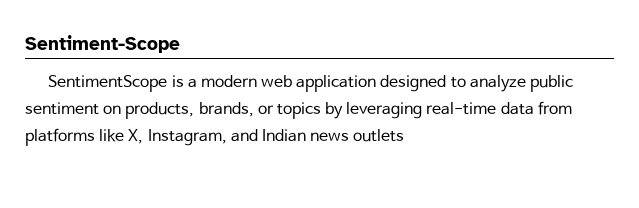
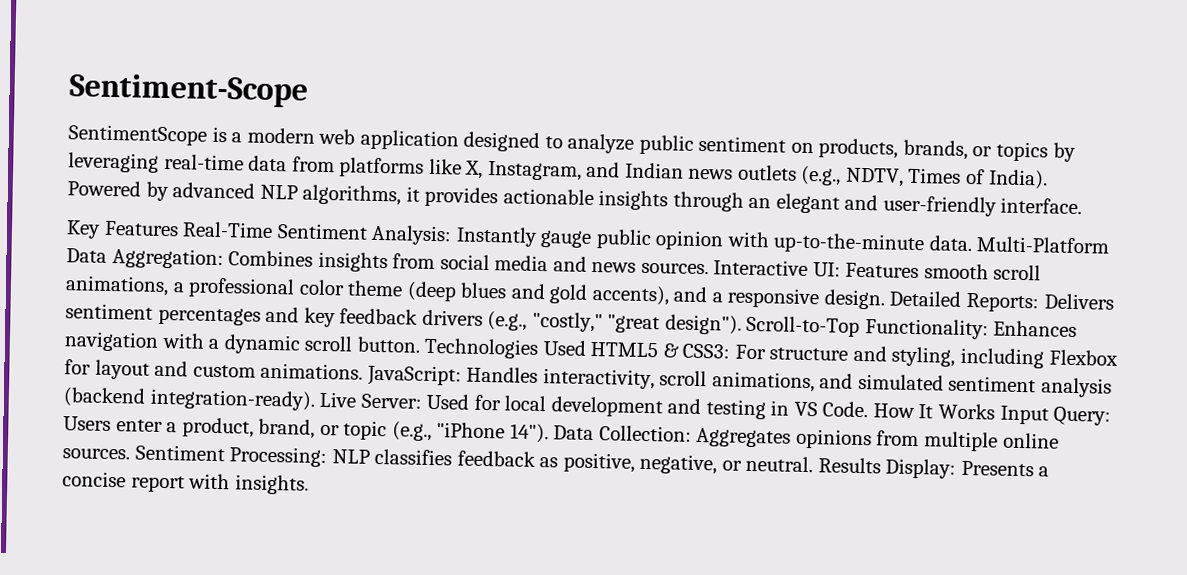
(405, 135) none -> [800,165,1048,190] [67,180,1083,217] [66,220,1111,255] [66,247,1042,281] [65,275,1114,313] [65,303,1078,340] [64,331,1118,369] [64,359,1112,398] [63,387,1112,426] [63,416,1059,452] [62,444,1050,479] [62,471,309,495] (e.g., NDTV, Times of India). Powered by advanced NLP algorithms, it provides actionable insights through an elegant and user-friendly interface. // Key Features Real-Time Sentiment Analysis: Instantly gauge public opinion with up-to-the-minute data. Multi-Platform Data Aggregation: Combines insights from social media and news sources. Interactive UI: Features smooth scroll animations, a professional color theme (deep blues and gold accents), and a responsive design. Detailed Reports: Delivers sentiment percentages and key feedback drivers (e.g., "costly," "great design"). Scroll-to-Top Functionality: Enhances navigation with a dynamic scroll button. Technologies Used HTML5 & CSS3: For structure and styling, including Flexbox for layout and custom animations. JavaScript: Handles interactivity, scroll animations, and simulated sentiment analysis (backend integration-ready). Live Server: Used for local development and testing in VS Code. How It Works Input Query: Users enter a product, brand, or topic (e.g., "iPhone 14"). Data Collection: Aggregates opinions from multiple online sources. Sentiment Processing: NLP classifies feedback as positive, negative, or neutral. Results Display: Presents a concise report with insights.

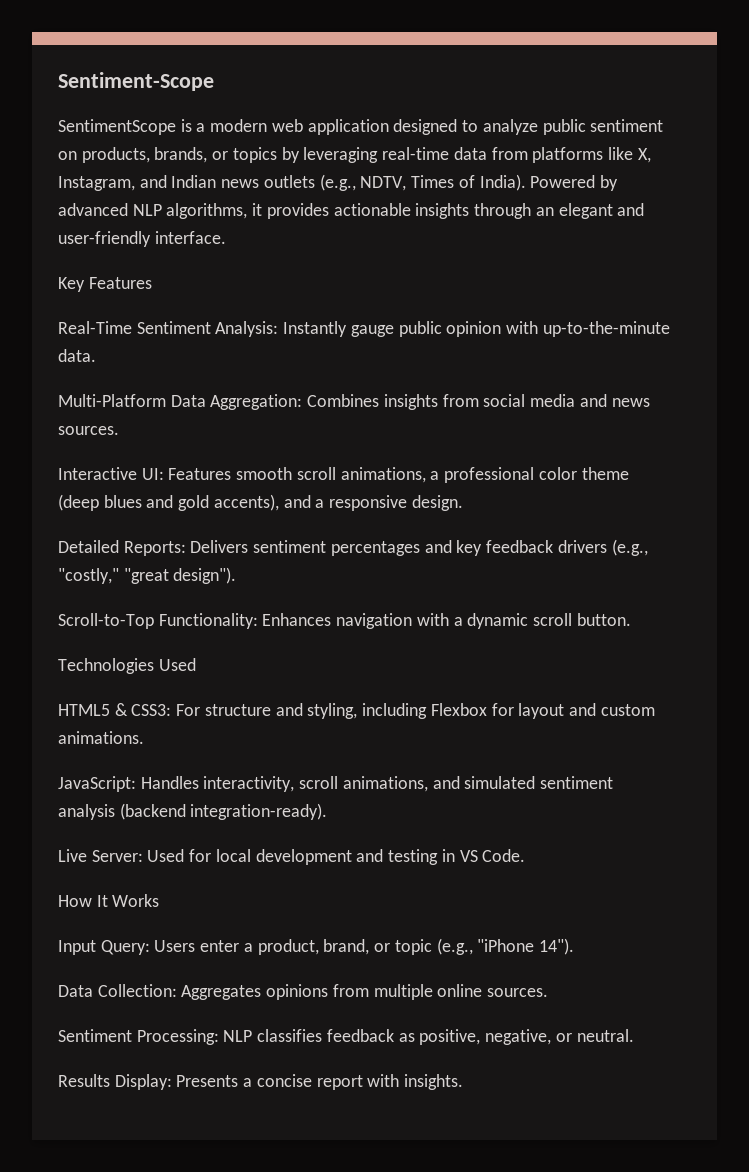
(179, 228) none -> (152, 283) //
(973, 243) none -> (96, 355) //
(709, 268) none -> (119, 430) //
(885, 299) none -> (463, 503) //
(742, 324) none -> (237, 575) //
(421, 344) none -> (631, 619) //
(587, 348) none -> (196, 664) //
(364, 371) none -> (144, 737) //
(316, 399) none -> (328, 811) //
(869, 409) none -> (526, 855) //
(996, 411) none -> (160, 900) //
(549, 433) none -> (574, 946) //
(130, 454) none -> (549, 992) //
(814, 464) none -> (634, 1035) //

